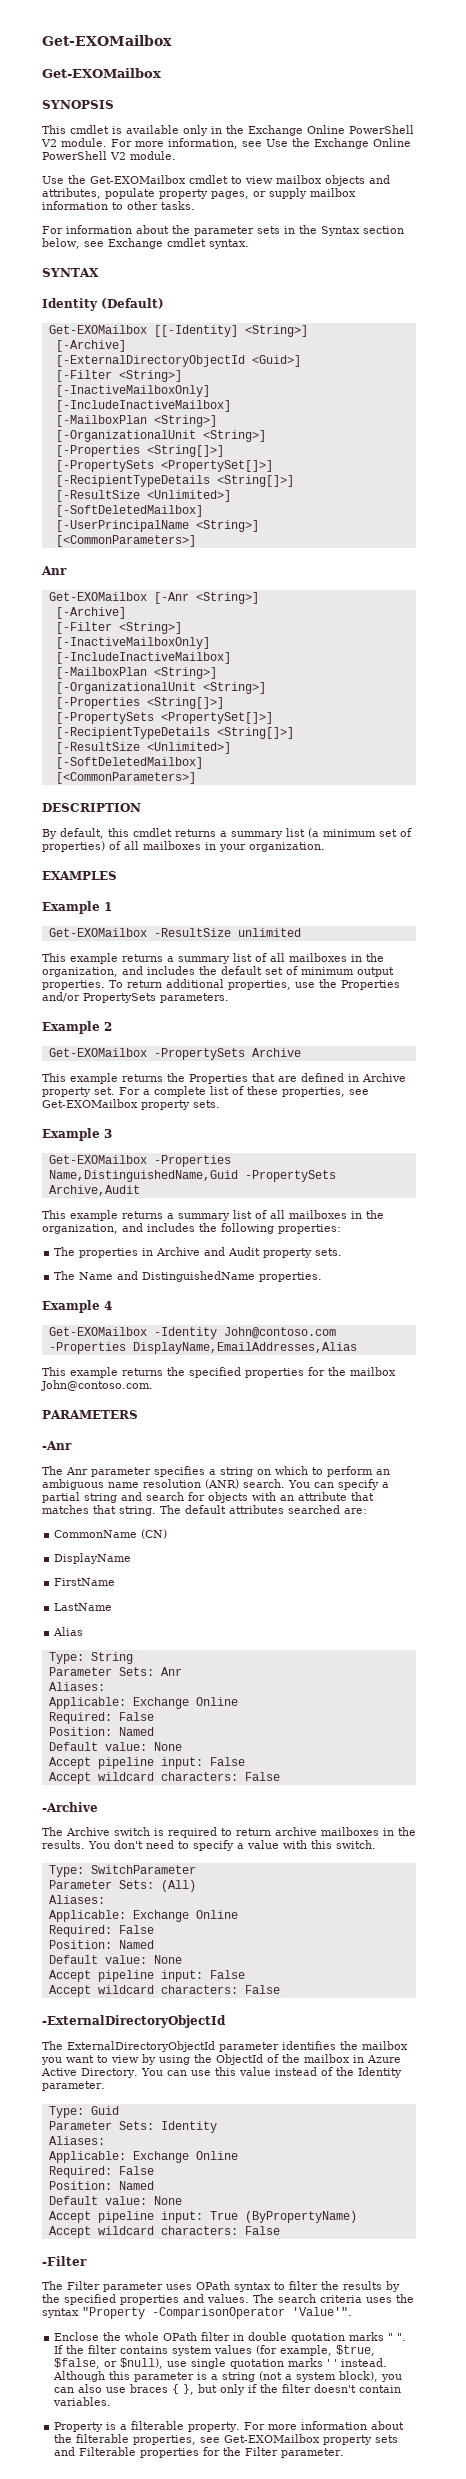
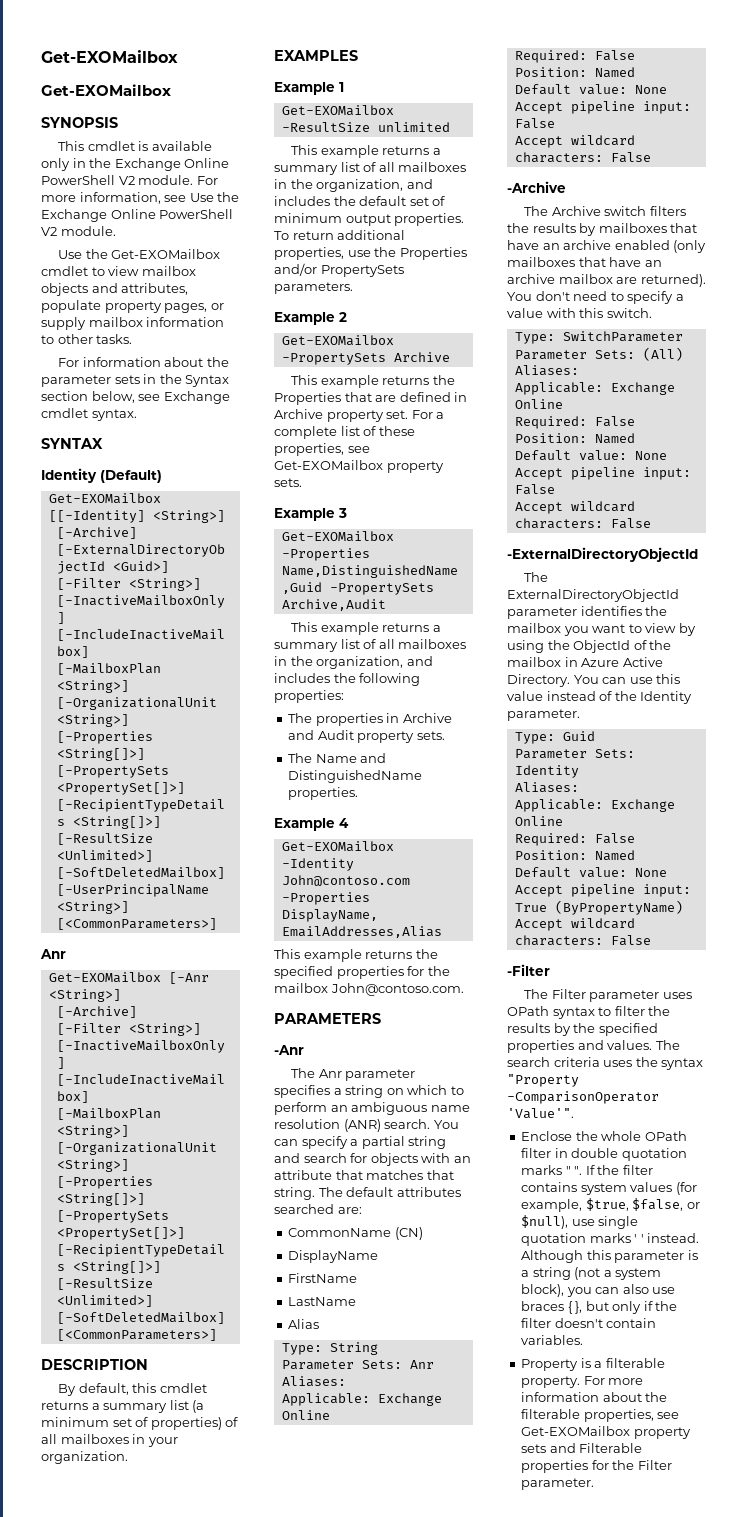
[154,1827,416,1838] [42,1840,85,1849] is required to return archive mailboxes in the results. -> [649,206,686,216] [507,223,698,236] [507,240,707,253] [507,257,662,267] [507,274,706,287] filters the results by mailboxes that have an archive enabled (only mailboxes that have an archive mailbox are returned).

